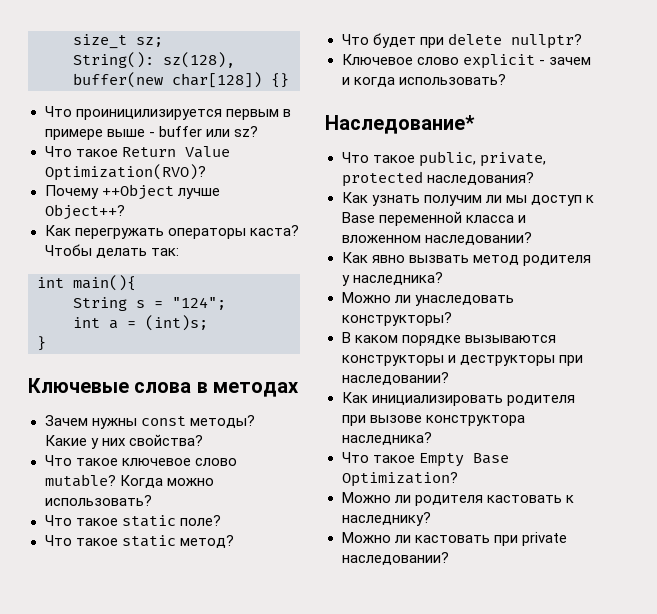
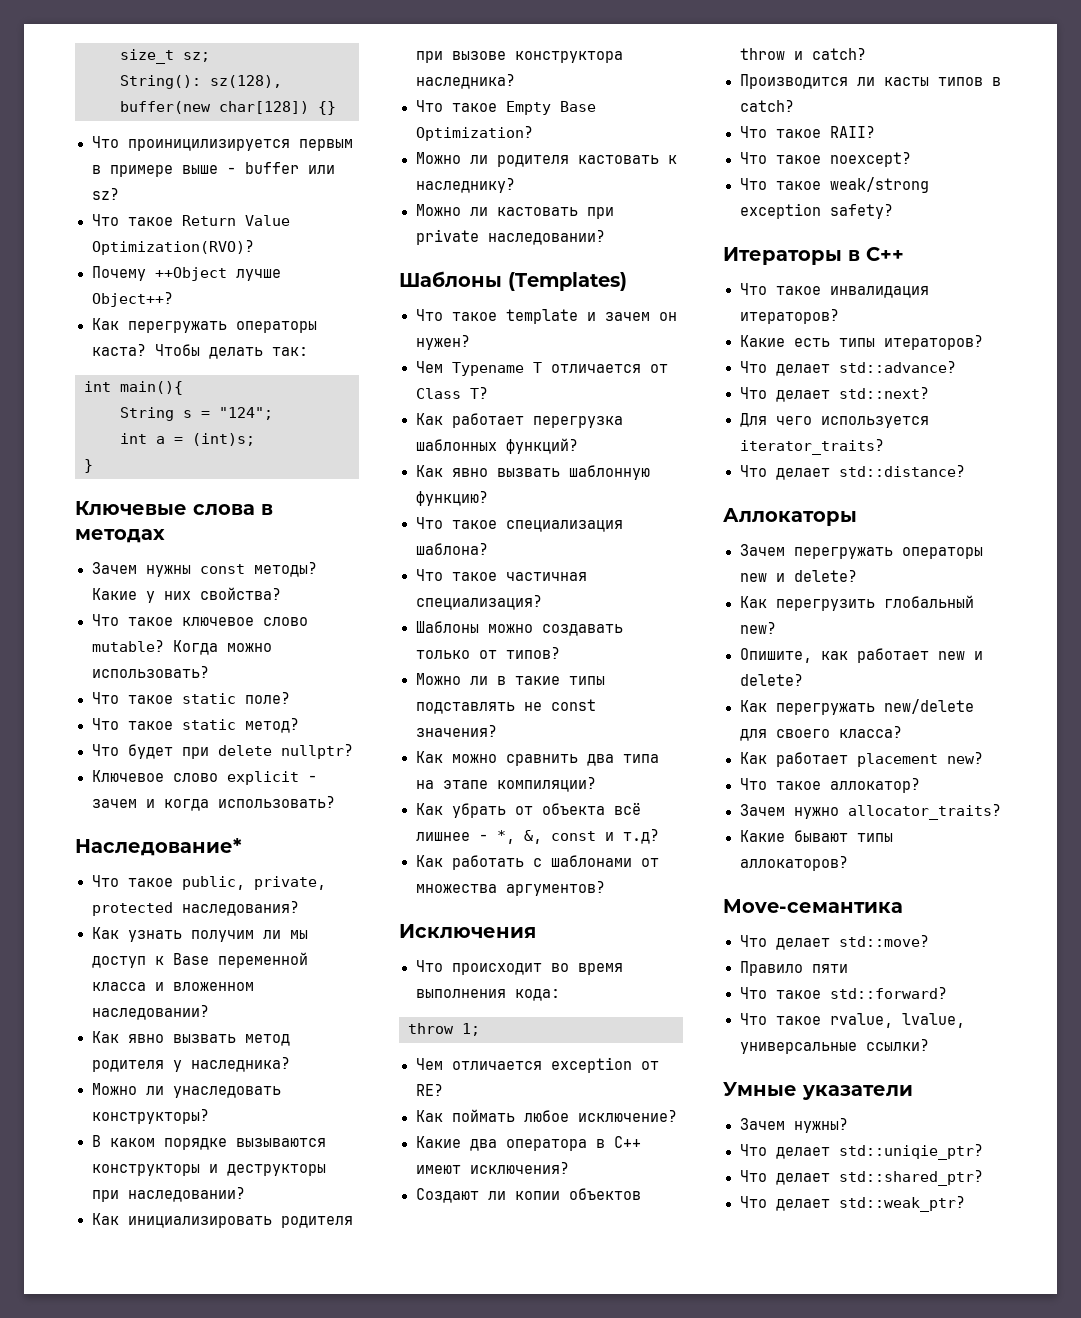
(449, 558) none -> [399,271,627,291] [415,309,677,324] [415,335,470,350] [415,361,668,376] [415,387,488,399] [415,413,623,428] [415,438,578,454] [415,465,650,480] [415,491,488,506] [415,517,623,532] [415,543,488,555] [415,569,587,581] [415,595,542,610] [415,621,623,636] [415,647,560,659] [415,673,605,685] [415,699,596,714] [415,725,497,737] [415,751,659,766] [415,777,596,792] [415,802,641,818] [415,829,659,844] [415,855,659,870] [415,881,605,896] [399,924,536,938] [415,960,623,975] [415,989,560,1001] [408,1023,480,1036] [415,1057,659,1073] [415,1084,443,1096] [415,1109,677,1122] [415,1136,641,1151] [415,1162,569,1174] [415,1188,641,1203] [739,48,866,60] [739,74,1001,89] [739,100,794,112] [739,126,875,138] [739,152,911,167] [739,177,929,193] [739,203,893,219] [723,247,904,265] [739,283,929,298] [739,309,839,324] [739,335,983,350] [739,361,956,376] [739,387,929,402] [739,413,929,428] [739,439,884,455] [739,465,965,480] [723,508,857,526] [739,544,983,559] [739,570,857,582] [739,595,974,611] [739,622,776,634] [739,648,983,663] [739,674,803,686] [739,699,974,715] [739,726,902,741] [739,752,983,767] [739,778,920,793] [739,804,1001,820] [739,830,893,842] [739,856,848,871] [723,899,903,913] [739,935,929,950] [739,961,848,976] [739,987,947,999] [739,1013,965,1028] [739,1039,929,1054] [723,1082,913,1100] [739,1118,848,1133] [739,1144,983,1160] [739,1170,983,1186] [739,1196,965,1212] // Шаблоны (Templates) // Что такое template и зачем он нужен? // Чем Typename T отличается от Class T? // Как работает перегрузка шаблонных функций? // Как явно вызвать шаблонную функцию? // Что такое специализация шаблона? // Что такое частичная специализация? // Шаблоны можно создавать только от типов? // Можно ли в такие типы подставлять не const значения? // Как можно сравнить два типа на этапе компиляции? // Как убрать от объекта всё лишнее - *, &, const и т.д? // Как работать с шаблонами от множества аргументов? // Исключения // Что происходит во время выполнения кода: // throw 1; // Чем отличается exception от RE? // Как поймать любое исключение? // Какие два оператора в C++ имеют исключения? // Создают ли копии объектов throw и catch? // Производится ли касты типов в catch? // Что такое RAII? // Что такое noexcept? // Что такое weak/strong exception safety? // Итераторы в C++ // Что такое инвалидация итераторов? // Какие есть типы итераторов? // Что делает std::advance? // Что делает std::next? // Для чего используется iterator_traits? // Что делает std::distance? // Аллокаторы // Зачем перегружать операторы new и delete? // Как перегрузить глобальный new? // Опишите, как работает new и delete? // Как перегружать new/delete для своего класса? // Как работает placement new? // Что такое аллокатор? // Зачем нужно allocator_traits? // Какие бывают типы аллокаторов? // Move-семантика // Что делает std::move? // Правило пяти // Что такое std::forward? // Что такое rvalue, lvalue, универсальные ссылки? // Умные указатели // Зачем нужны? // Что делает std::uniqie_ptr? // Что делает std::shared_ptr? // Что делает std::weak_ptr?

